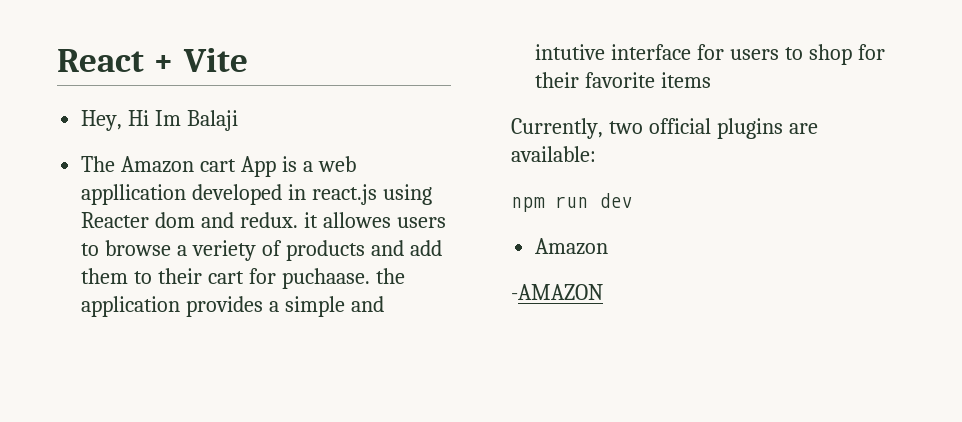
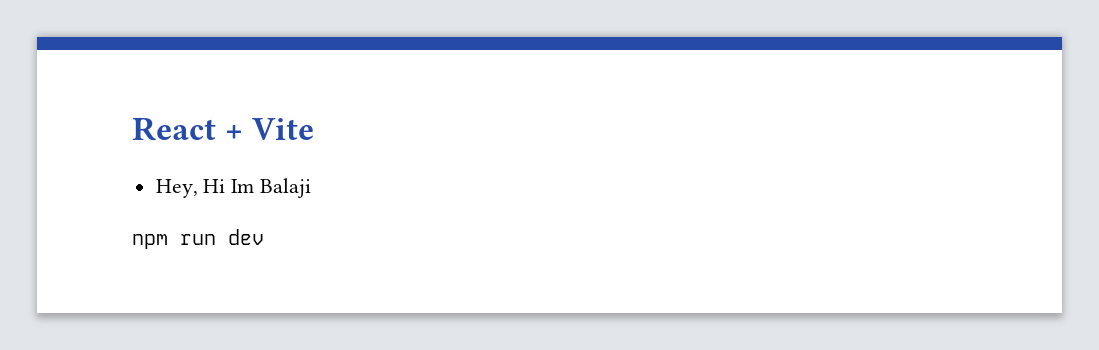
[81,156,356,177] [81,184,432,205] [81,212,446,228] [81,240,442,261] [81,268,405,289] [81,296,384,317] [535,44,885,65] [535,72,712,88] [511,118,818,139] [511,146,596,162] // The Amazon cart App is a web appllication developed in react.js using Reacter dom and redux. it allowes users to browse a veriety of products and add them to their cart for puchaase. the application provides a simple and intutive interface for users to shop for their favorite items // Currently, two official plugins are available: -> (312, 188) none
[535,238,609,255] [511,284,603,300] // Amazon // -AMAZON -> (264, 237) none

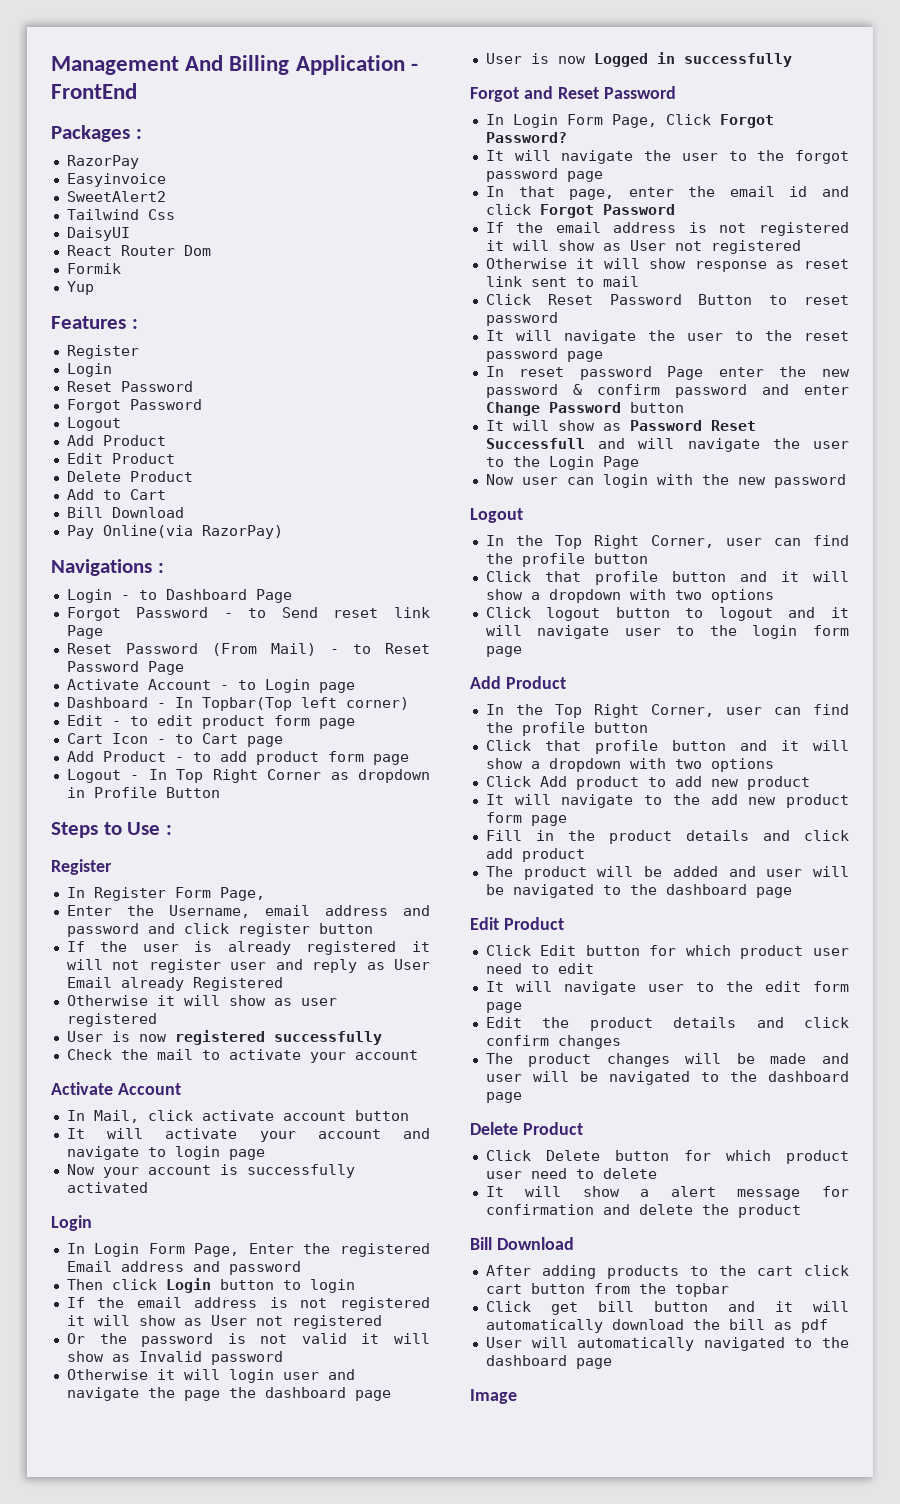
[132,117,315,141] [155,178,312,198] [132,229,264,249] React + Vite // Hey, Hi Im Balaji // npm run dev -> [51,55,418,75] [51,83,137,99] [51,125,142,142] [66,155,139,169] [66,173,166,187] [66,191,166,202] [66,209,175,220] [66,227,130,241] [66,245,211,256] [66,263,121,274] [66,281,94,295] [51,316,138,329] [66,345,139,359] [66,363,112,377] [66,381,193,392] [66,399,202,413] [66,417,121,431] [66,435,166,446] [66,453,175,464] [66,471,193,482] [66,489,166,500] [66,507,184,518] [66,525,283,539] [51,559,164,576] [66,589,292,603] [66,607,430,621] [66,625,103,639] [66,643,430,656] [66,661,184,675] [66,679,355,693] [66,697,409,711] [66,715,355,729] [66,733,283,747] [66,751,409,765] [66,769,431,783] [66,787,220,798] [51,822,172,838] [51,859,112,875] [66,887,265,901] [66,905,430,918] [66,923,373,937] [66,941,430,955] [66,959,431,973] [66,977,283,991] [66,995,337,1006] [66,1013,157,1027] [66,1030,382,1045] [66,1049,418,1063] [51,1082,181,1095] [66,1110,409,1123] [66,1128,430,1142] [66,1146,265,1160] [66,1164,355,1178] [66,1182,148,1193] [51,1215,92,1231] [66,1243,430,1257] [66,1261,301,1275] [66,1278,355,1293] [66,1297,430,1311] [66,1315,382,1329] [66,1333,430,1347] [66,1351,283,1365] [66,1369,355,1383] [66,1387,391,1401] [485,52,792,67] [470,86,676,102] [485,114,774,128] [485,132,567,143] [485,150,849,164] [485,168,603,182] [485,186,849,200] [485,204,675,218] [485,222,849,236] [485,240,801,254] [485,258,849,272] [485,276,639,287] [485,294,849,305] [485,312,558,326] [485,330,849,344] [485,348,603,362] [485,366,850,380] [485,384,849,398] [485,402,684,416] [485,420,756,431] [485,438,849,452] [485,456,639,470] [485,474,846,488] [470,508,523,523] [485,535,849,549] [485,553,648,567] [485,571,849,585] [485,589,774,603] [485,607,849,621] [485,625,849,639] [485,646,522,657] [470,676,566,689] [485,704,849,718] [485,722,648,736] [485,740,849,754] [485,758,774,772] [485,776,810,790] [485,794,849,808] [485,812,567,826] [485,830,849,844] [485,848,585,862] [485,866,849,880] [485,884,792,898] [470,917,564,930] [485,945,849,959] [485,963,594,974] [485,981,849,995] [485,1002,522,1013] [485,1017,849,1031] [485,1035,621,1049] [485,1053,849,1067] [485,1071,849,1085] [485,1092,522,1103] [470,1122,583,1135] [485,1150,849,1164] [485,1168,657,1179] [485,1186,849,1200] [485,1204,801,1218] [470,1237,574,1250] [485,1265,849,1279] [485,1283,729,1297] [485,1301,849,1315] [485,1319,828,1333] [485,1337,849,1351] [485,1355,612,1369] [470,1389,517,1404] Management And Billing Application - FrontEnd // Packages : // RazorPay // Easyinvoice // SweetAlert2 // Tailwind Css // DaisyUI // React Router Dom // Formik // Yup // Features : // Register // Login // Reset Password // Forgot Password // Logout // Add Product // Edit Product // Delete Product // Add to Cart // Bill Download // Pay Online(via RazorPay) // Navigations : // Login - to Dashboard Page // Forgot Password - to Send reset link Page // Reset Password (From Mail) - to Reset Password Page // Activate Account - to Login page // Dashboard - In Topbar(Top left corner) // Edit - to edit product form page // Cart Icon - to Cart page // Add Product - to add product form page // Logout - In Top Right Corner as dropdown in Profile Button // Steps to Use : // Register // In Register Form Page, // Enter the Username, email address and password and click register button // If the user is already registered it will not register user and reply as User Email already Registered // Otherwise it will show as user registered // User is now registered successfully // Check the mail to activate your account // Activate Account // In Mail, click activate account button // It will activate your account and navigate to login page // Now your account is successfully activated // Login // In Login Form Page, Enter the registered Email address and password // Then click Login button to login // If the email address is not registered it will show as User not registered // Or the password is not valid it will show as Invalid password // Otherwise it will login user and navigate the page the dashboard page // User is now Logged in successfully // Forgot and Reset Password // In Login Form Page, Click Forgot Password? // It will navigate the user to the forgot password page // In that page, enter the email id and click Forgot Password // If the email address is not registered it will show as User not registered // Otherwise it will show response as reset link sent to mail // Click Reset Password Button to reset password // It will navigate the user to the reset password page // In reset password Page enter the new password & confirm password and enter Change Password button // It will show as Password Reset Successfull and will navigate the user to the Login Page // Now user can login with the new password // Logout // In the Top Right Corner, user can find the profile button // Click that profile button and it will show a dropdown with two options // Click logout button to logout and it will navigate user to the login form page // Add Product // In the Top Right Corner, user can find the profile button // Click that profile button and it will show a dropdown with two options // Click Add product to add new product // It will navigate to the add new product form page // Fill in the product details and click add product // The product will be added and user will be navigated to the dashboard page // Edit Product // Click Edit button for which product user need to edit // It will navigate user to the edit form page // Edit the product details and click confirm changes // The product changes will be made and user will be navigated to the dashboard page // Delete Product // Click Delete button for which product user need to delete // It will show a alert message for confirmation and delete the product // Bill Download // After adding products to the cart click cart button from the topbar // Click get bill button and it will automatically download the bill as pdf // User will automatically navigated to the dashboard page // Image

